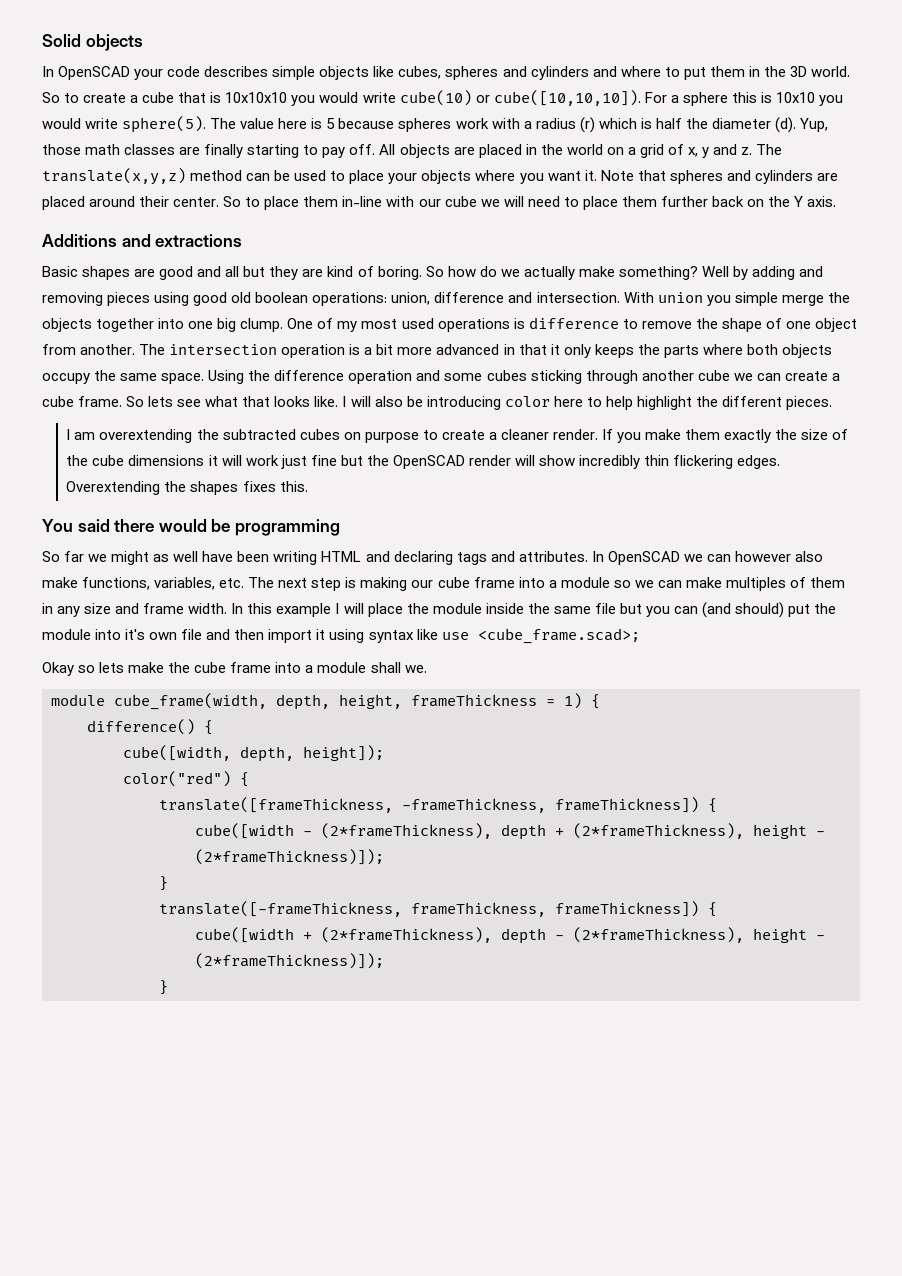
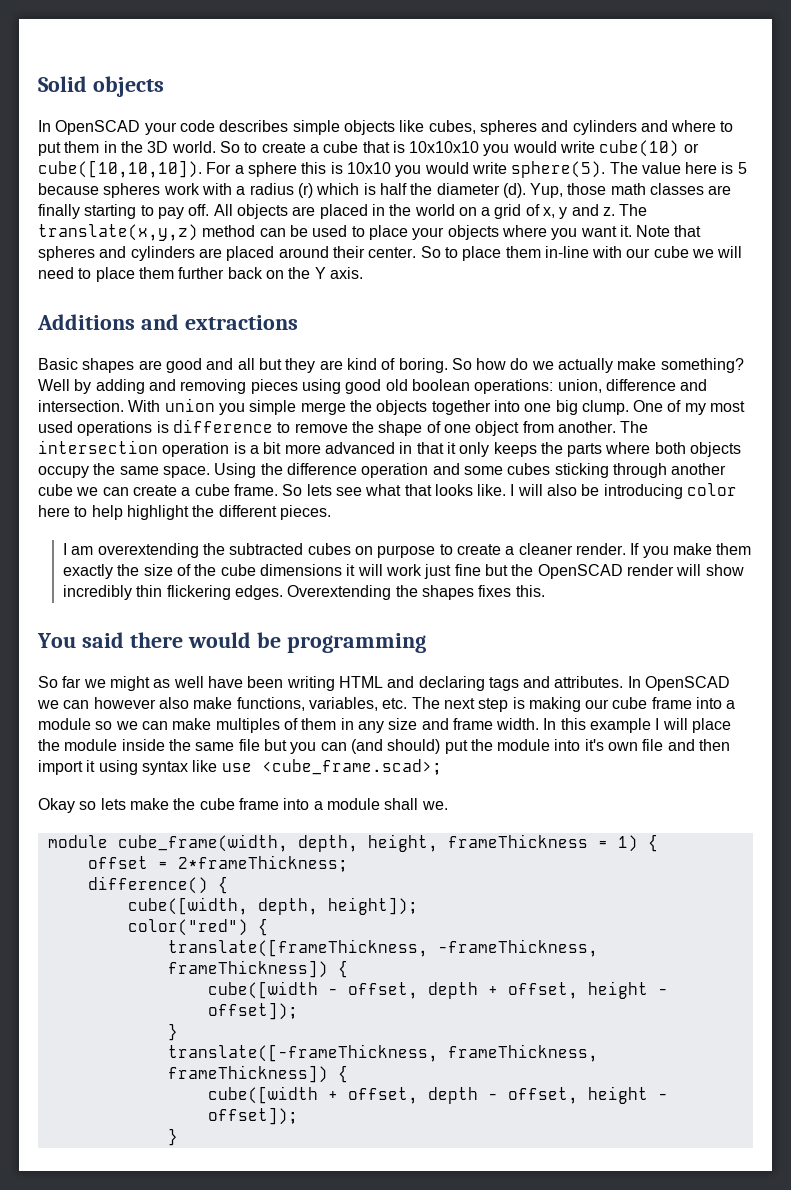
(600, 701) none -> [87,855,348,872] // offset = 2*frameThickness;
[321,823,492,839] (2*frameThickness), -> [347,982,418,999] offset,
[573,823,825,839] [195,849,384,865] (2*frameThickness), height - (2*frameThickness)]); -> [507,981,668,999] [207,1002,298,1020] offset, height - offset]);
[321,927,492,943] (2*frameThickness), -> [347,1087,418,1104] offset,
[573,927,825,943] [195,953,384,969] (2*frameThickness), height - (2*frameThickness)]); -> [507,1086,668,1104] [207,1107,298,1125] offset, height - offset]);

